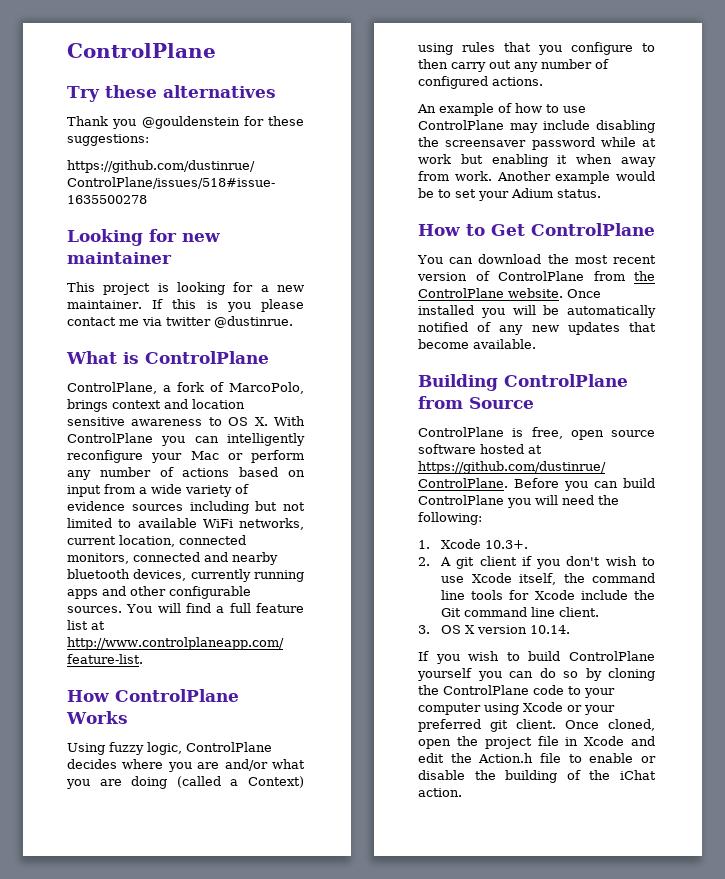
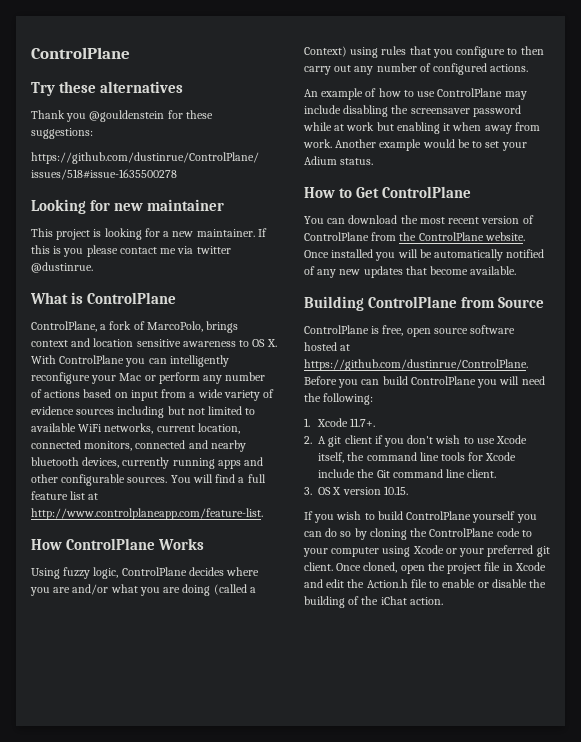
[485,540,529,549] 10.3+. -> [350,418,376,427] 11.7+.
[530,625,571,634] 10.14. -> [383,486,408,495] 10.15.

